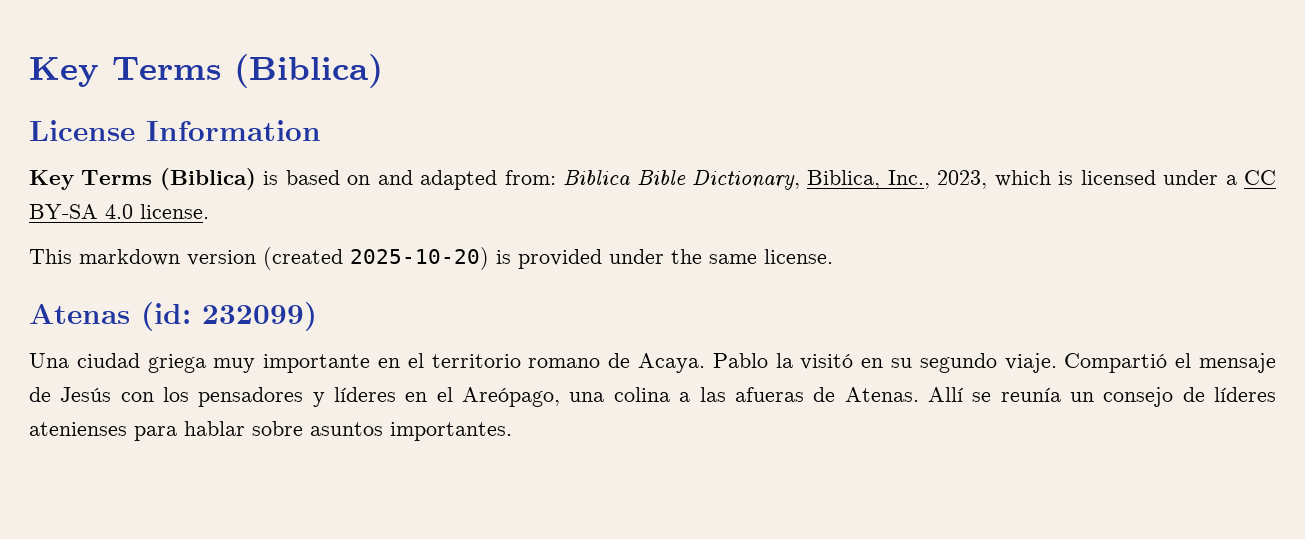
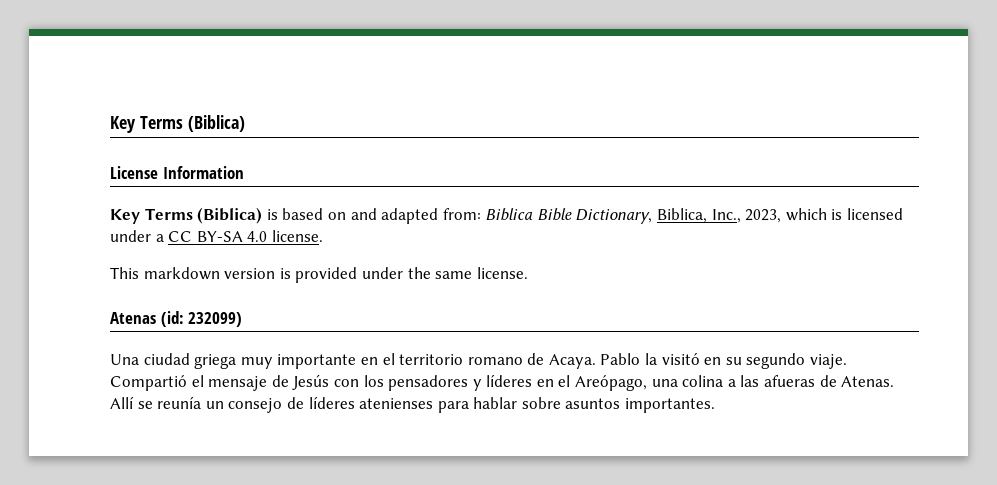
[263,247,489,270] (created 2025-10-20) -> (276, 273) none

